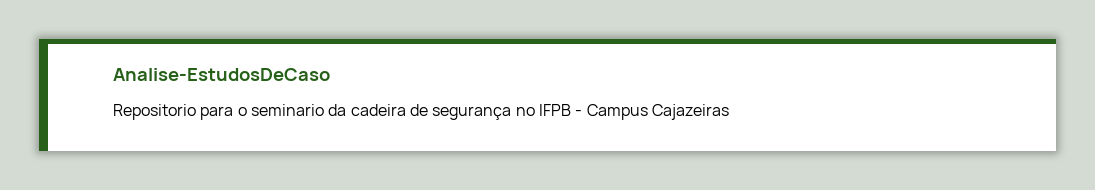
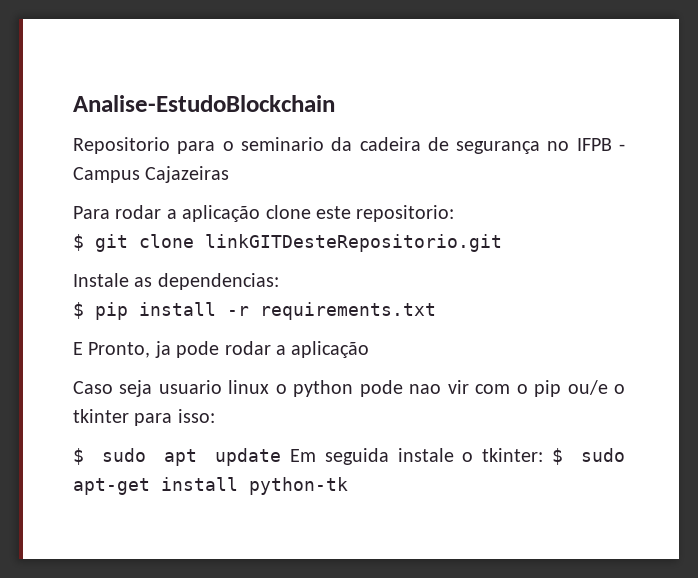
[113,68,330,81] Analise-EstudosDeCaso -> [73,95,335,112] Analise-EstudoBlockchain
(729, 112) none -> [73,205,455,222] [73,234,502,252] [73,273,279,290] [73,302,436,320] [73,341,370,358] [73,380,625,397] [73,409,215,426] [73,448,626,466] [73,477,348,495] // Para rodar a aplicação clone este repositorio: // $ git clone linkGITDesteRepositorio.git // Instale as dependencias: // $ pip install -r requirements.txt // E Pronto, ja pode rodar a aplicação // Caso seja usuario linux o python pode nao vir com o pip ou/e o tkinter para isso: // $ sudo apt update Em seguida instale o tkinter: $ sudo apt-get install python-tk

